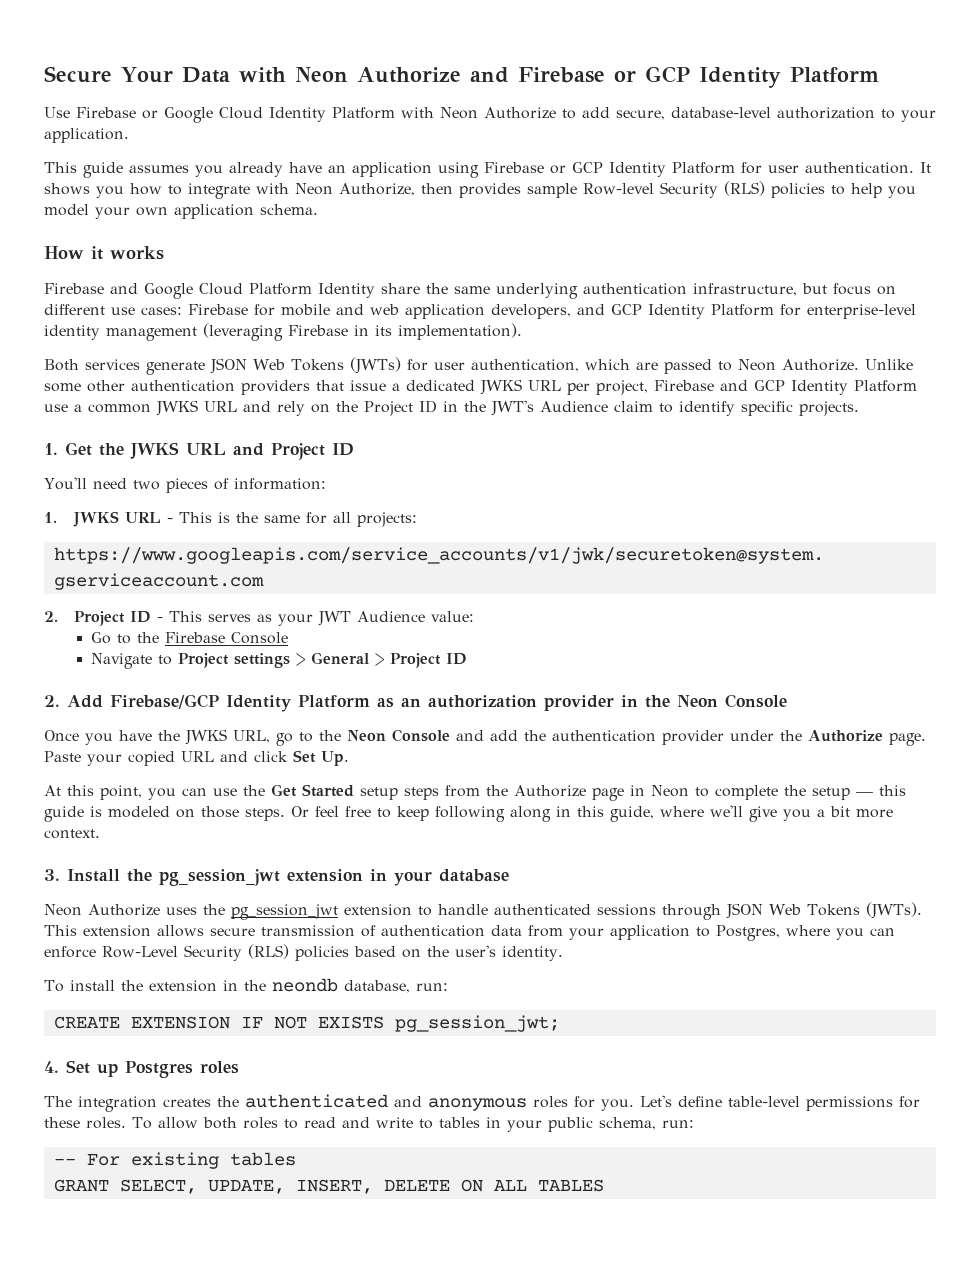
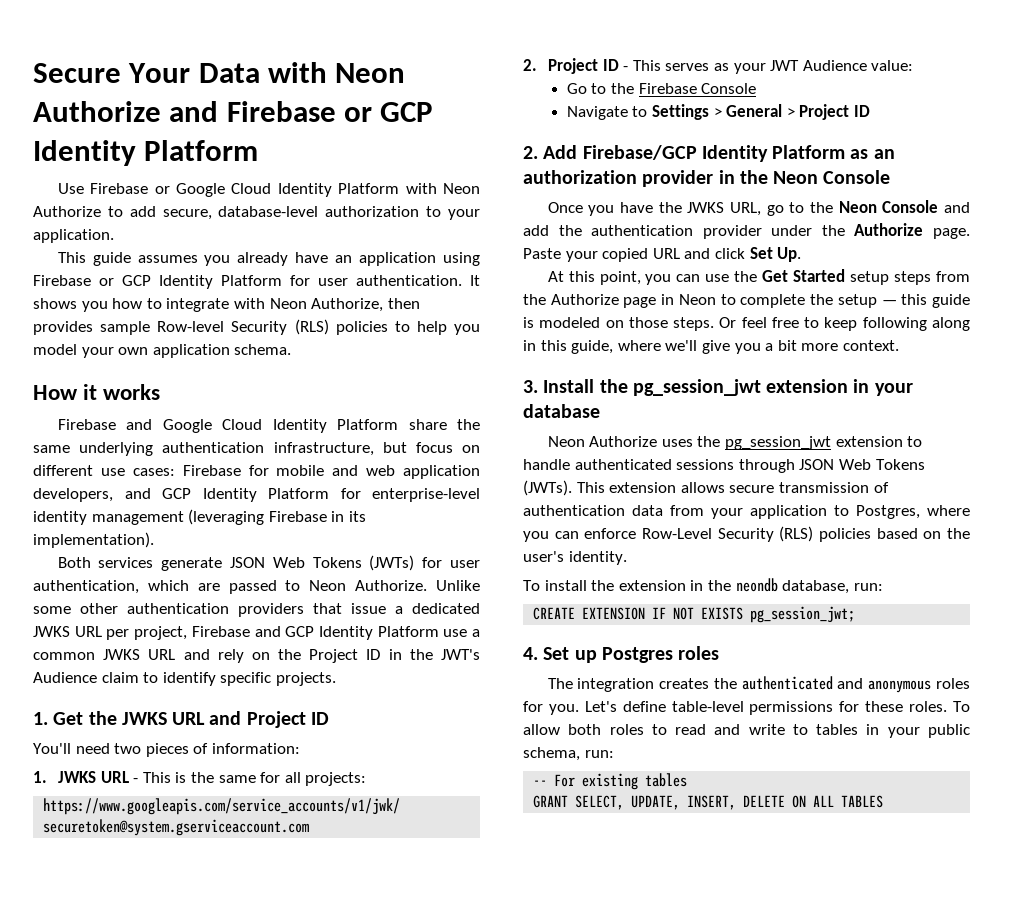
[249,283,375,298] Platform Identity -> [272,419,399,433] Identity Platform
[178,653,291,668] Project settings -> [652,104,710,120] Settings

